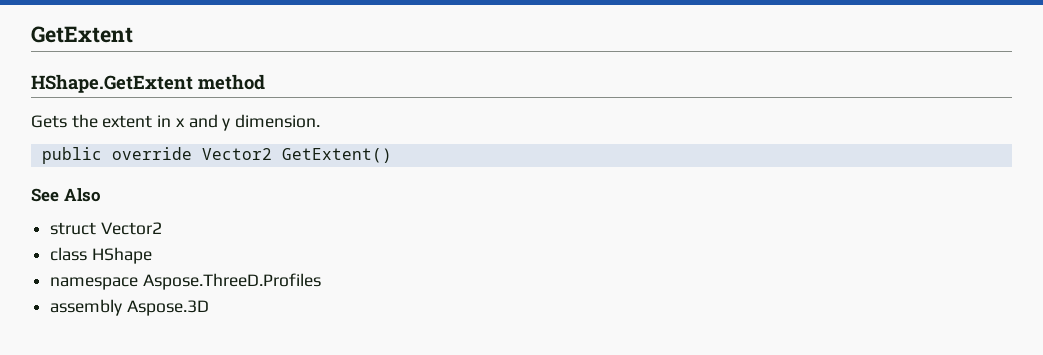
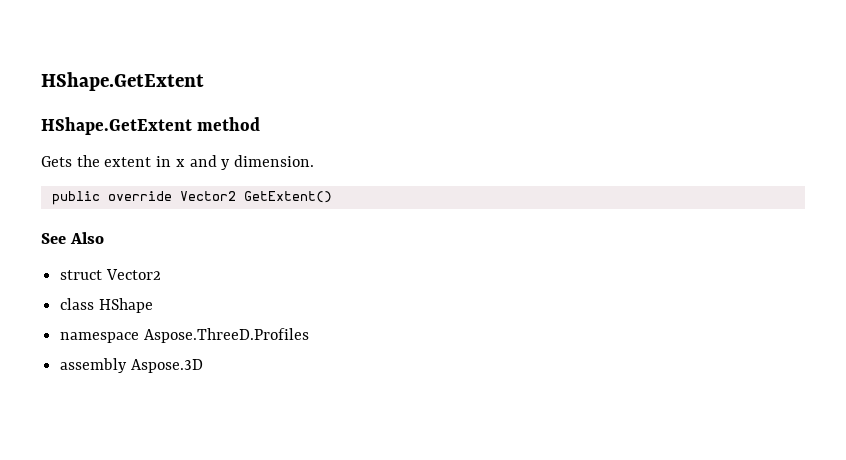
[31,26,133,43] GetExtent -> [41,72,204,91] HShape.GetExtent

